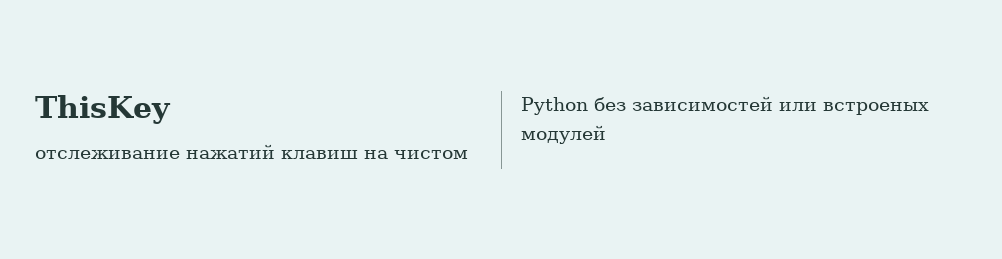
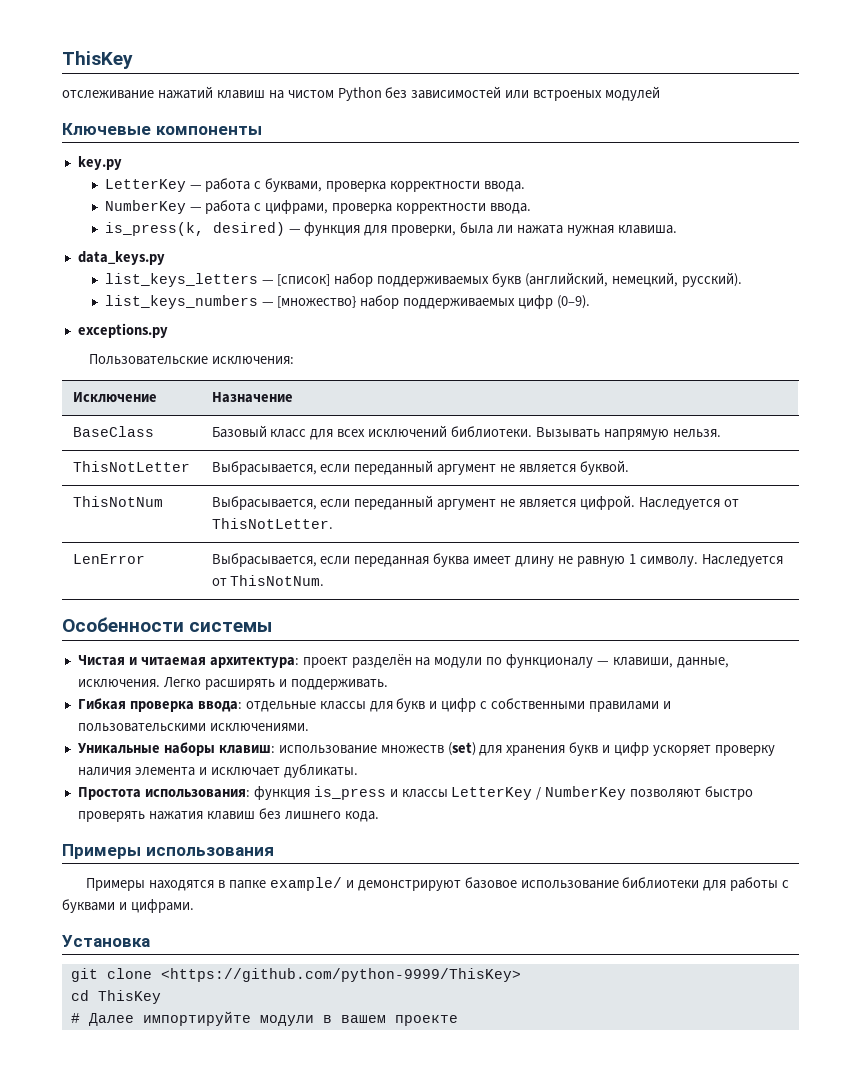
(606, 134) none -> [62,123,262,135] [77,156,122,170] [104,178,525,192] [104,200,531,214] [104,222,677,236] [77,251,165,265] [104,272,742,287] [104,295,591,309] [77,323,168,338] [88,354,294,365] [72,392,157,403] [211,392,293,403] [72,426,154,437] [211,425,721,440] [72,461,190,472] [211,460,630,475] [72,496,163,507] [211,495,739,510] [211,518,333,529] [72,554,145,564] [211,553,783,567] [211,575,325,586] [62,617,273,632] [77,654,729,668] [77,677,388,690] [77,698,671,712] [77,723,309,732] [77,742,775,756] [77,764,358,778] [77,786,754,800] [77,808,379,822] [62,844,274,859] [86,877,790,891] [62,899,194,913] [62,935,150,947] [70,968,521,982] [70,990,161,1004] [70,1011,458,1026] // Ключевые компоненты // key.py // LetterKey — работа с буквами, проверка корректности ввода. // NumberKey — работа с цифрами, проверка корректности ввода. // is_press(k, desired) — функция для проверки, была ли нажата нужная клавиша. // data_keys.py // list_keys_letters — [список] набор поддерживаемых букв (английский, немецкий, русский). // list_keys_numbers — [множество} набор поддерживаемых цифр (0–9). // exceptions.py // Пользовательские исключения: // Исключение | Назначение // BaseClass | Базовый класс для всех исключений библиотеки. Вызывать напрямую нельзя. // ThisNotLetter | Выбрасывается, если переданный аргумент не является буквой. // ThisNotNum | Выбрасывается, если переданный аргумент не является цифрой. Наследуется от ThisNotLetter. // LenError | Выбрасывается, если переданная буква имеет длину не равную 1 символу. Наследуется от ThisNotNum. // Особенности системы // Чистая и читаемая архитектура: проект разделён на модули по функционалу — клавиши, данные, исключения. Легко расширять и поддерживать. // Гибкая проверка ввода: отдельные классы для букв и цифр с собственными правилами и пользовательскими исключениями. // Уникальные наборы клавиш: использование множеств (set) для хранения букв и цифр ускоряет проверку наличия элемента и исключает дубликаты. // Простота использования: функция is_press и классы LetterKey / NumberKey позволяют быстро проверять нажатия клавиш без лишнего кода. // Примеры использования // Примеры находятся в папке example/ и демонстрируют базовое использование библиотеки для работы с буквами и цифрами. // Установка // git clone <https://github.com/python-9999/ThisKey> // cd ThisKey // # Далее импортируйте модули в вашем проекте

